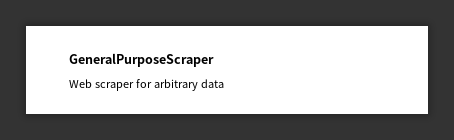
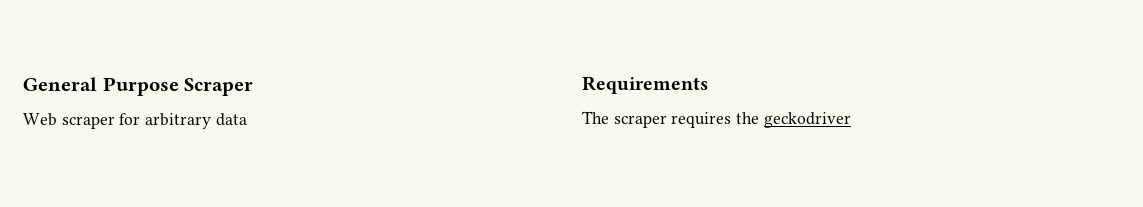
[69,53,214,67] GeneralPurposeScraper -> [23,77,254,96] General Purpose Scraper
(224, 83) none -> [582,76,708,94] [582,111,851,128] // Requirements // The scraper requires the geckodriver

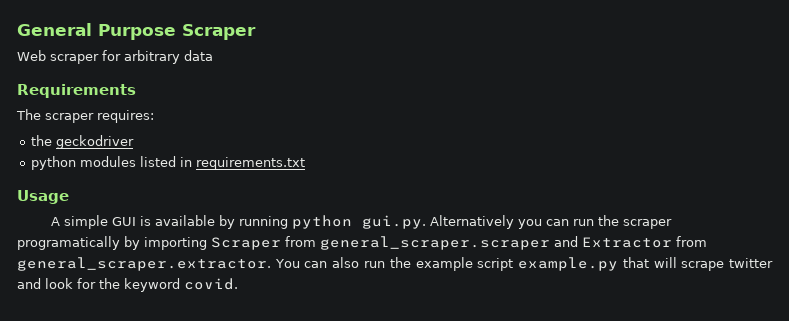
[671,112,732,128] requires -> [97,110,154,123] requires: //
(851, 120) none -> [31,156,306,170] [17,190,69,204] [50,215,672,229] [17,236,707,250] [17,257,773,271] [17,278,238,292] // python modules listed in requirements.txt // Usage // A simple GUI is available by running python gui.py. Alternatively you can run the scraper programatically by importing Scraper from general_scraper.scraper and Extractor from general_scraper.extractor. You can also run the example script example.py that will scrape twitter and look for the keyword covid.

